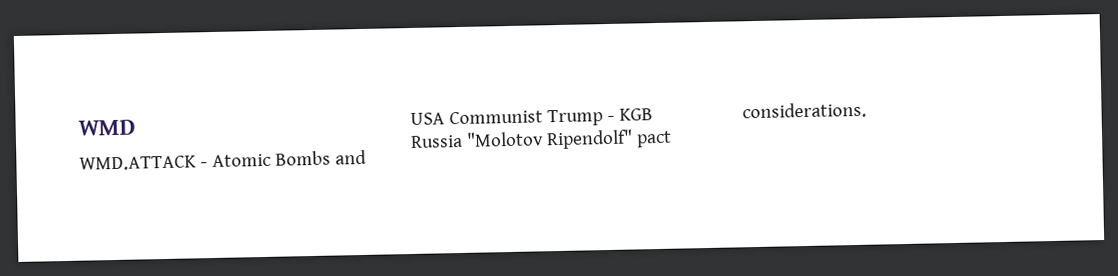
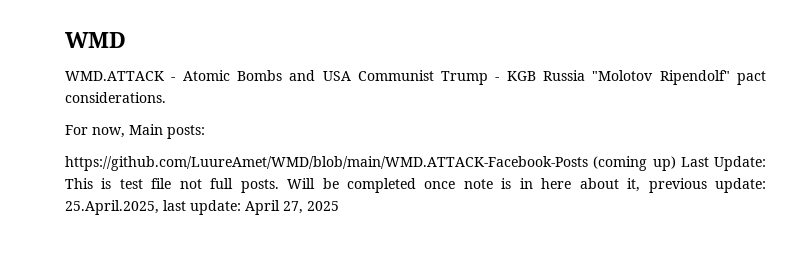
(867, 110) none -> [65,124,205,139] [65,156,766,171] [65,178,767,193] [65,200,339,215] // For now, Main posts: // https://github.com/LuureAmet/WMD/blob/main/WMD.ATTACK-Facebook-Posts (coming up) Last Update: This is test file not full posts. Will be completed once note is in here about it, previous update: 25.April.2025, last update: April 27, 2025

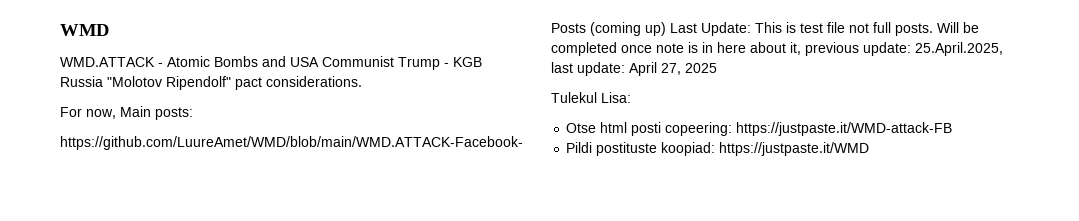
(339, 206) none -> [551,92,631,103] [566,122,953,136] [566,142,870,156] // Tulekul Lisa: // Otse html posti copeering: https://justpaste.it/WMD-attack-FB // Pildi postituste koopiad: https://justpaste.it/WMD

